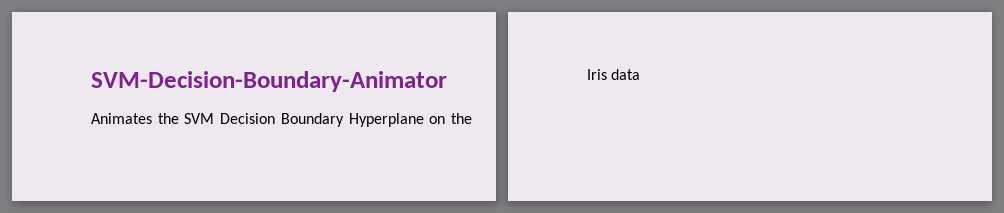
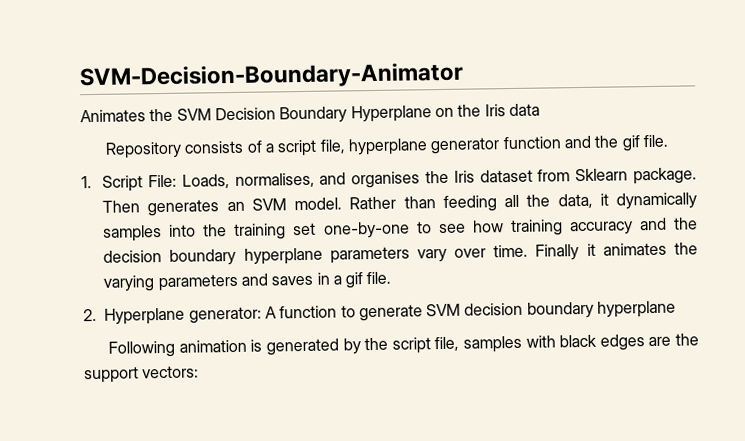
(641, 74) none -> [105,134,668,159] [81,167,697,192] [102,192,697,217] [103,217,698,242] [103,242,698,266] [103,271,392,292] [83,300,677,325] [108,333,700,358] [84,365,200,384] // Repository consists of a script file, hyperplane generator function and the gif file. // 1. Script File: Loads, normalises, and organises the Iris dataset from Sklearn package. Then generates an SVM model. Rather than feeding all the data, it dynamically samples into the training set one-by-one to see how training accuracy and the decision boundary hyperplane parameters vary over time. Finally it animates the varying parameters and saves in a gif file. // 2. Hyperplane generator: A function to generate SVM decision boundary hyperplane // Following animation is generated by the script file, samples with black edges are the support vectors:

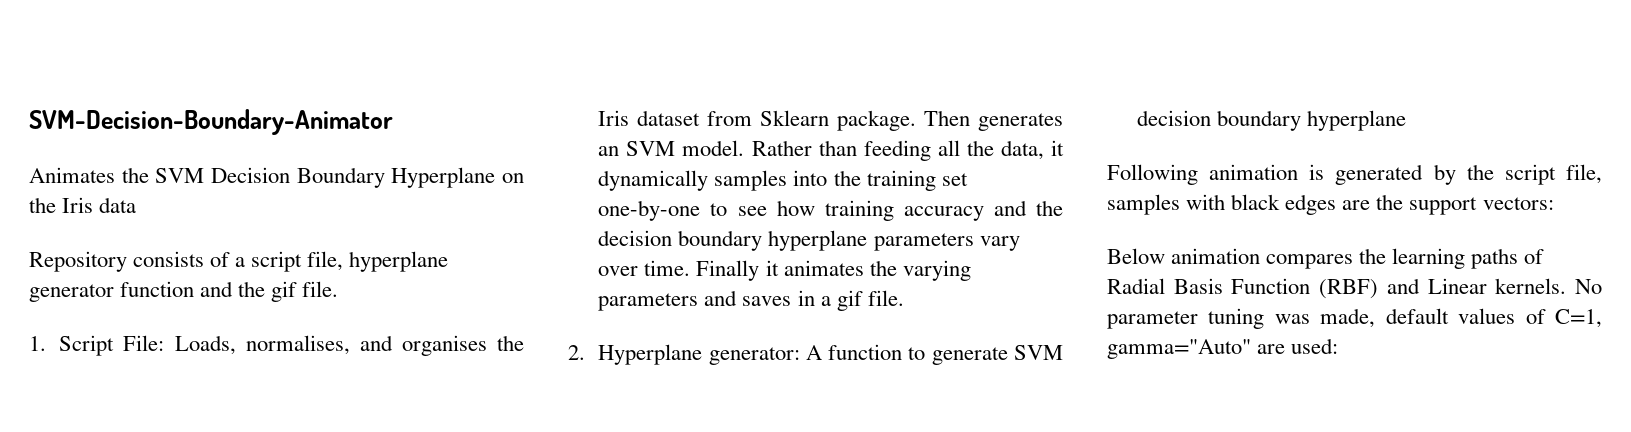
(200, 372) none -> [1107,248,1545,269] [1107,278,1602,299] [1107,308,1602,329] [1107,338,1339,359] // Below animation compares the learning paths of Radial Basis Function (RBF) and Linear kernels. No parameter tuning was made, default values of C=1, gamma="Auto" are used:

